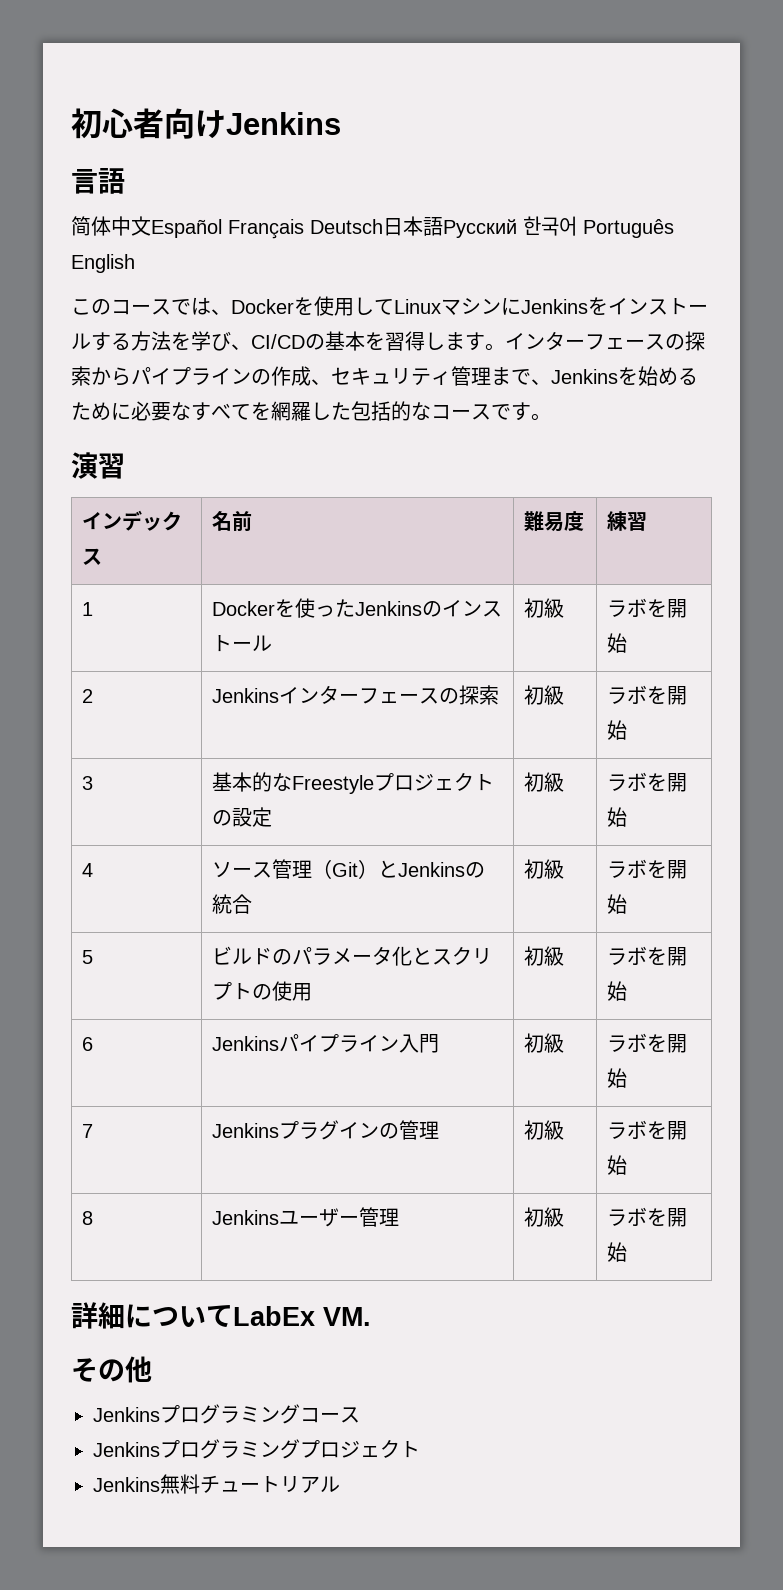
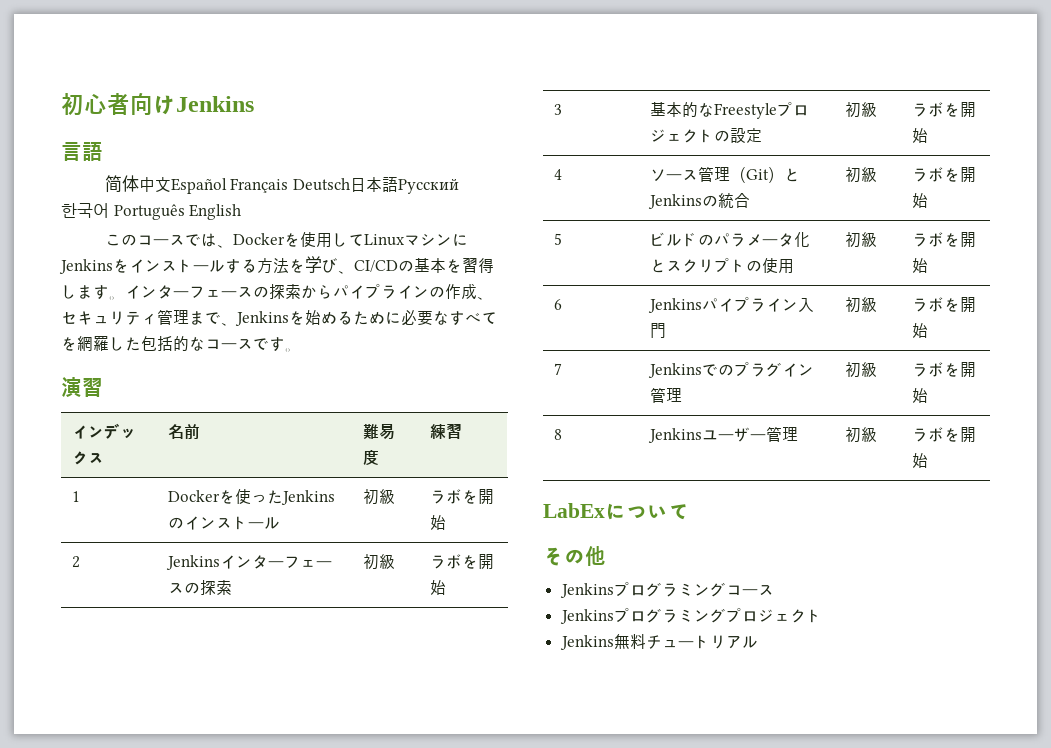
(280, 1130) none -> [702,364,735,376] での
[379,1123,400,1139] の -> (815, 370) none
[71,1302,125,1329] 詳細 -> [543,503,605,518] LabEx
[233,1306,371,1326] LabEx VM. -> (689, 512) none

